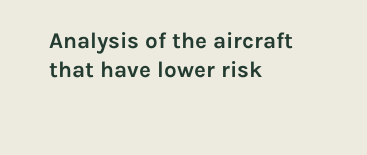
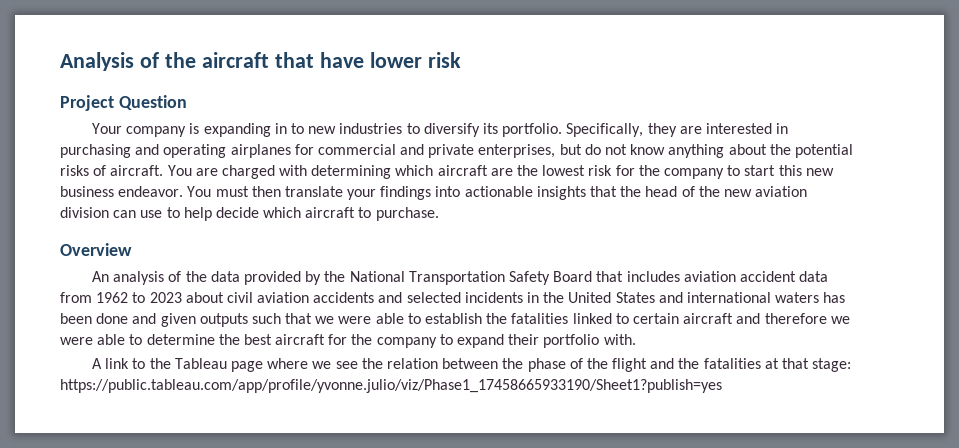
(263, 69) none -> [60,95,187,111] [92,123,789,137] [60,144,853,158] [60,165,834,179] [60,186,808,200] [60,207,439,221] [60,243,132,256] [92,271,829,285] [60,292,846,303] [60,313,850,327] [60,334,636,348] [92,358,852,372] [60,379,722,393] // Project Question // Your company is expanding in to new industries to diversify its portfolio. Specifically, they are interested in purchasing and operating airplanes for commercial and private enterprises, but do not know anything about the potential risks of aircraft. You are charged with determining which aircraft are the lowest risk for the company to start this new business endeavor. You must then translate your findings into actionable insights that the head of the new aviation division can use to help decide which aircraft to purchase. // Overview // An analysis of the data provided by the National Transportation Safety Board that includes aviation accident data from 1962 to 2023 about civil aviation accidents and selected incidents in the United States and international waters has been done and given outputs such that we were able to establish the fatalities linked to certain aircraft and therefore we were able to determine the best aircraft for the company to expand their portfolio with. // A link to the Tableau page where we see the relation between the phase of the flight and the fatalities at that stage: https://public.tableau.com/app/profile/yvonne.julio/viz/Phase1_17458665933190/Sheet1?publish=yes

